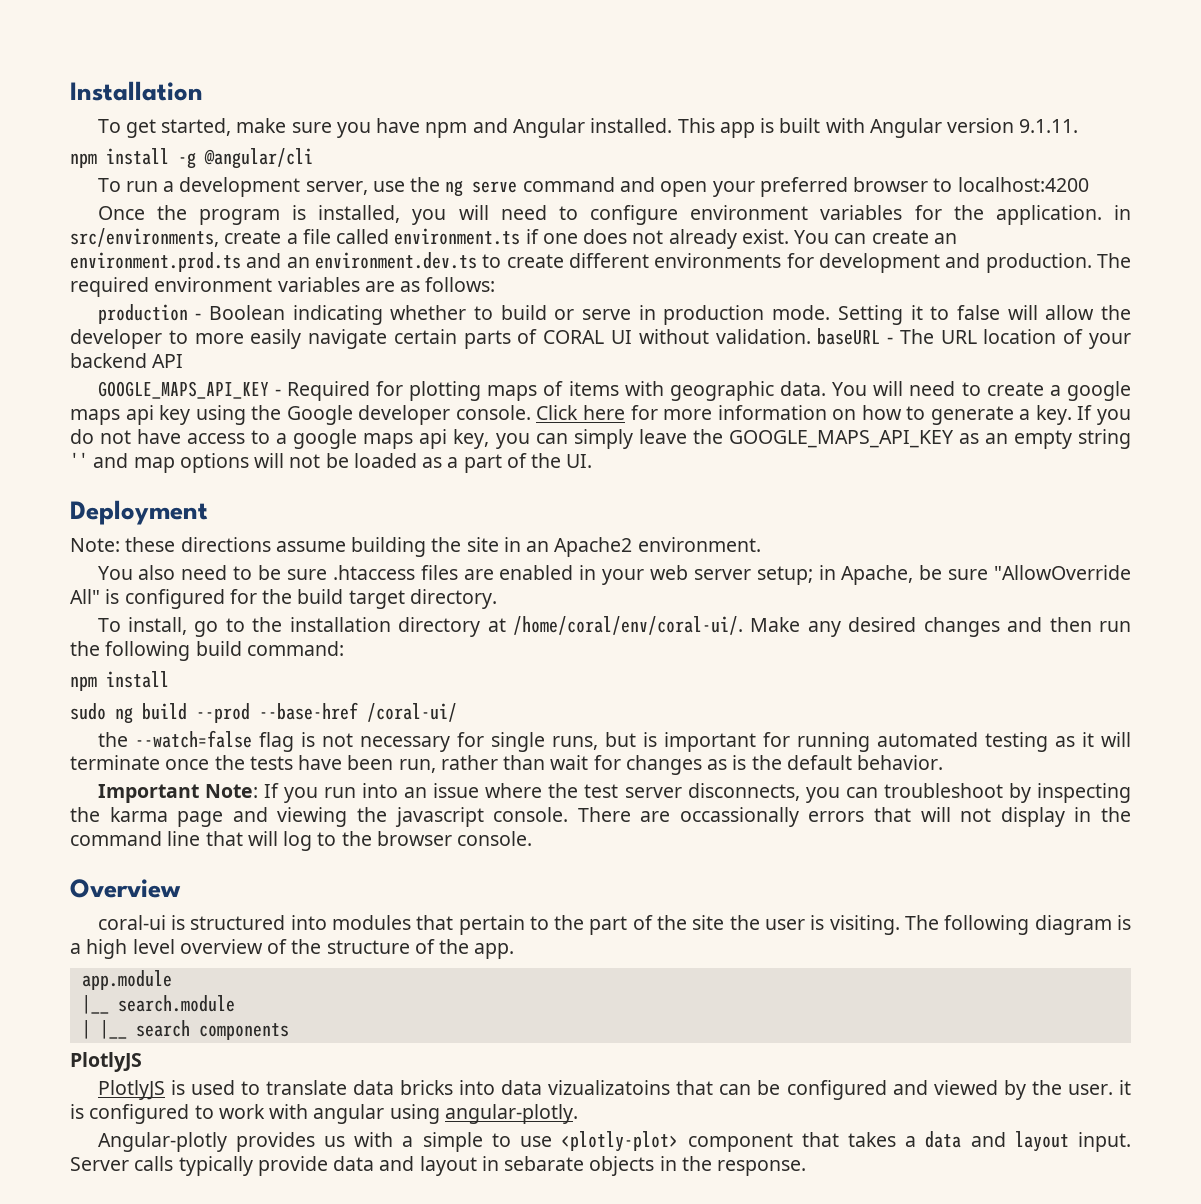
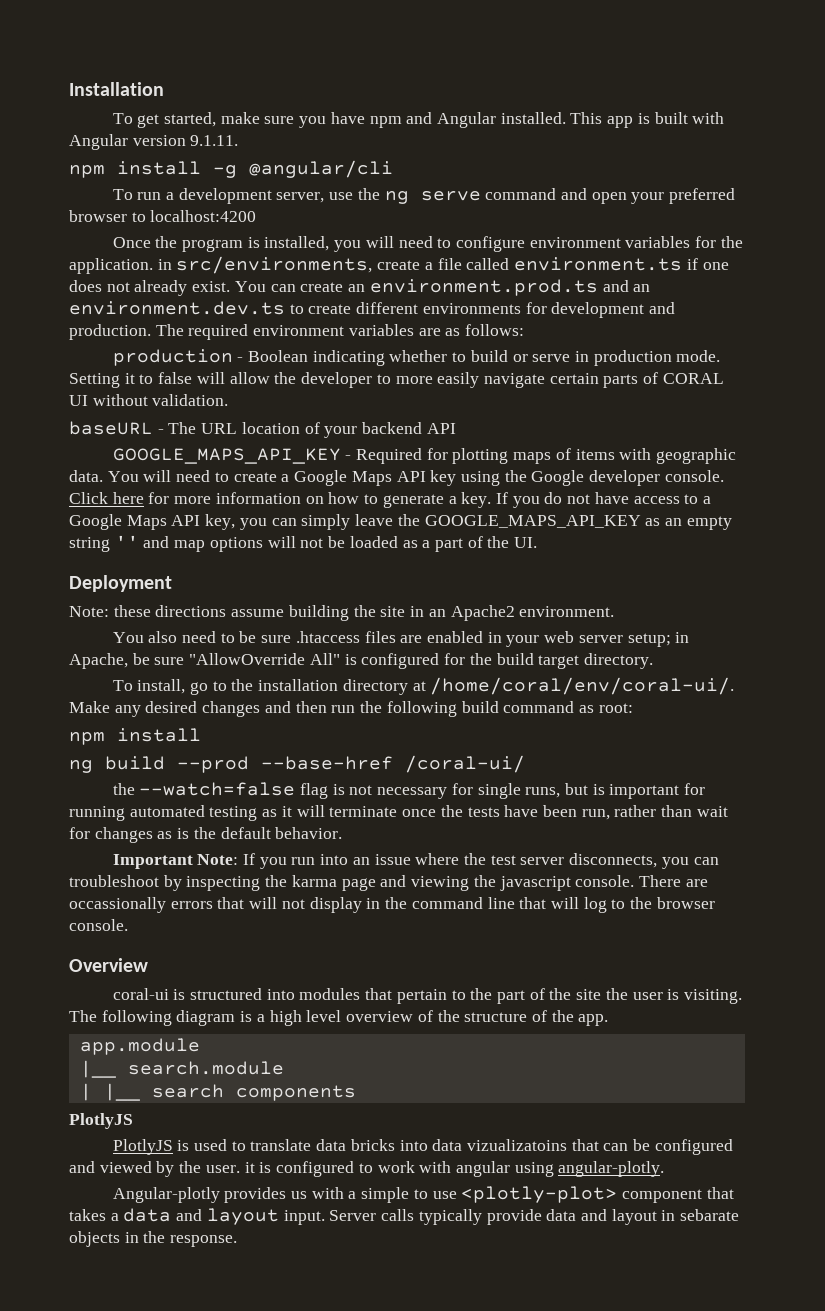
(811, 336) none -> (229, 400) //
[1067,381,1132,401] [70,405,154,425] google maps api -> [294,470,426,486] Google Maps API
[293,429,448,449] google maps api -> [69,514,201,530] Google Maps API
[246,641,344,656] command: -> [503,701,633,713] command as root:
[70,703,106,720] sudo -> (201, 735) none

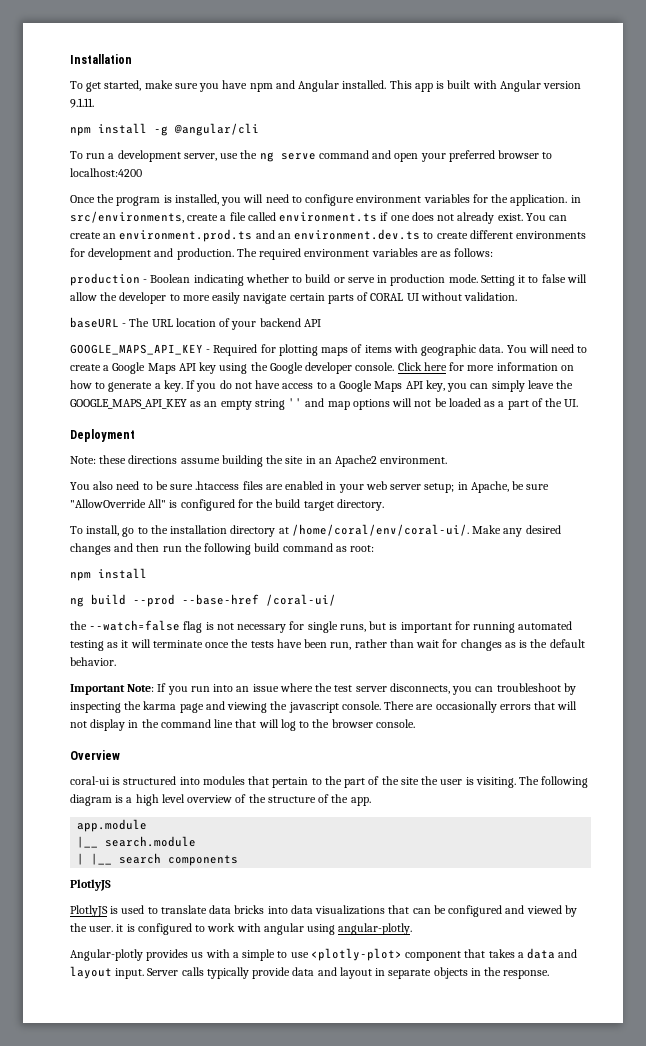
[69,897,166,913] occassionally -> [435,701,497,713] occasionally
[467,1139,568,1151] vizualizatoins -> [315,905,386,915] visualizations
[680,1209,740,1221] sebarate -> [388,969,432,979] separate

